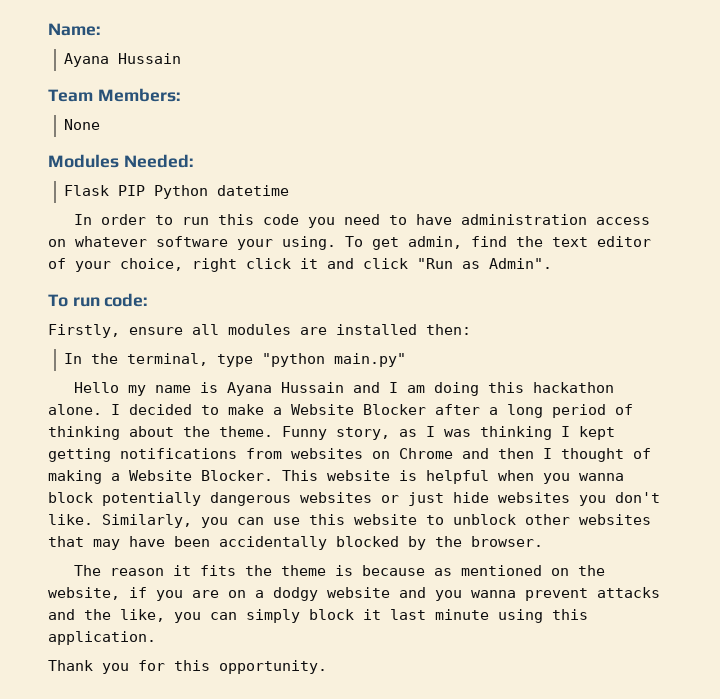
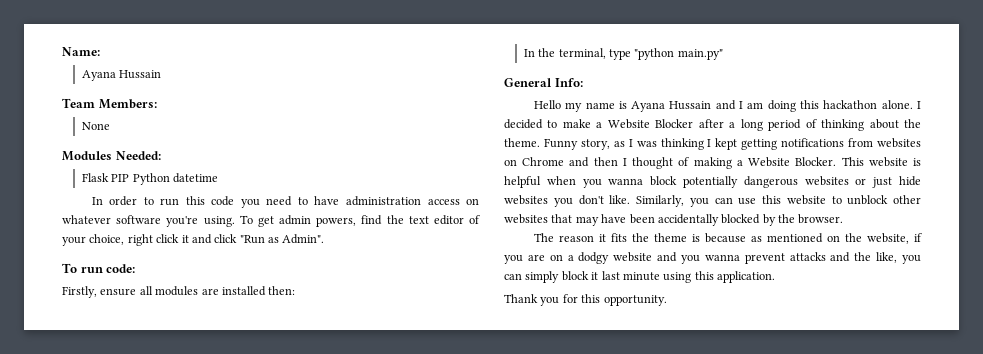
[237,239,273,250] your -> [166,216,199,227] you're
[408,236,462,249] admin, -> [278,215,357,227] admin powers,
(407, 360) none -> [504,78,583,87] // General Info:

